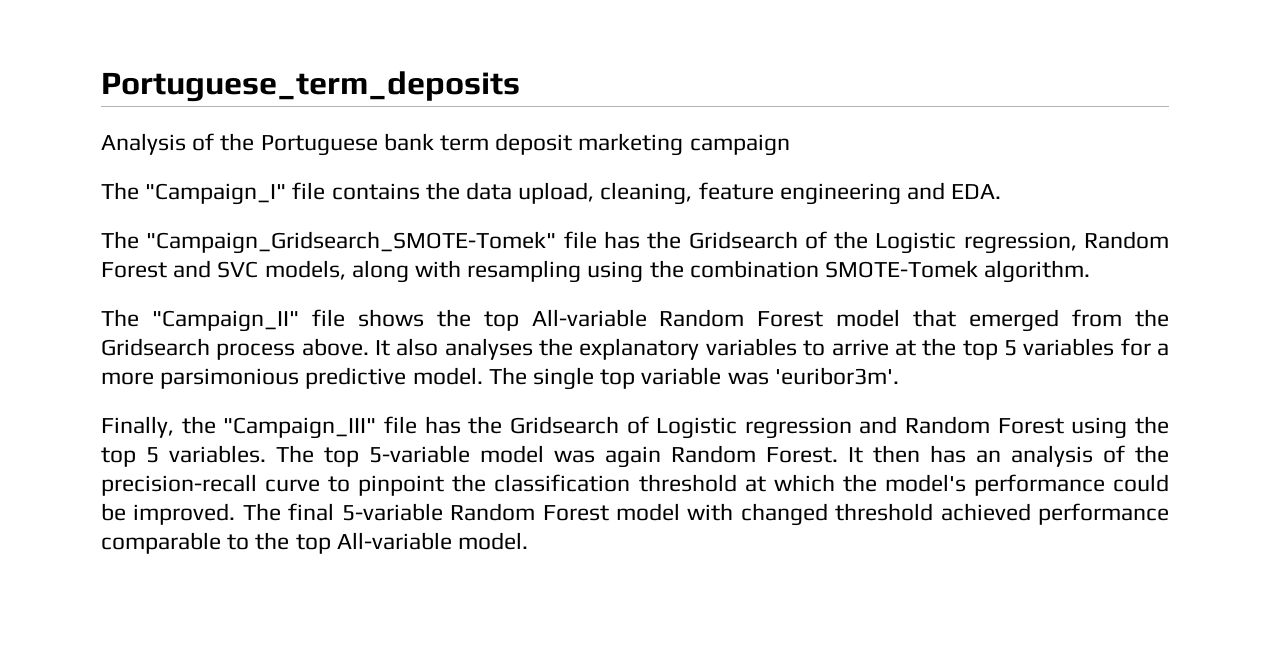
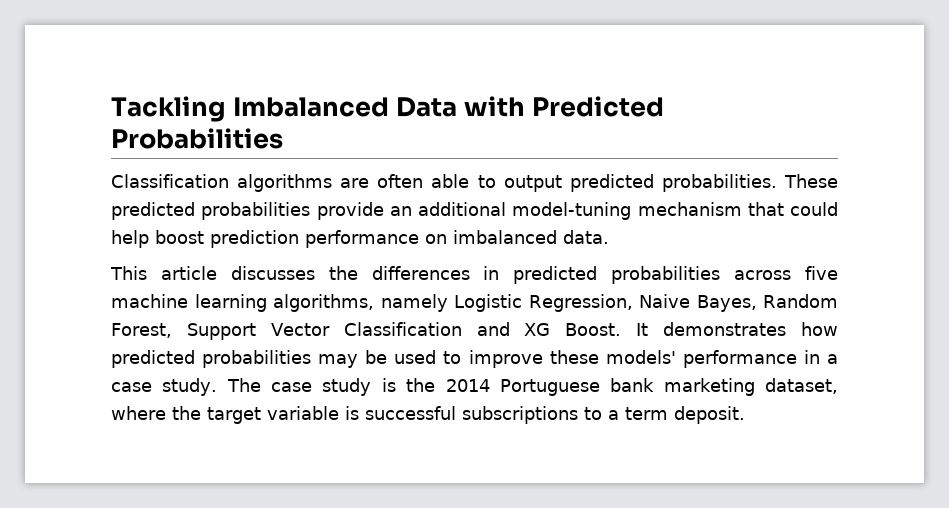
[101,71,520,102] [101,133,790,156] [101,182,1002,205] [101,231,1169,254] [101,260,1091,283] [101,309,1169,332] [101,338,1170,360] [101,367,899,390] [101,416,1169,439] [101,445,1169,468] [101,474,1170,496] [101,503,1169,526] [101,532,529,554] Portuguese_term_deposits // Analysis of the Portuguese bank term deposit marketing campaign // The "Campaign_I" file contains the data upload, cleaning, feature engineering and EDA. // The "Campaign_Gridsearch_SMOTE-Tomek" file has the Gridsearch of the Logistic regression, Random Forest and SVC models, along with resampling using the combination SMOTE-Tomek algorithm. // The "Campaign_II" file shows the top All-variable Random Forest model that emerged from the Gridsearch process above. It also analyses the explanatory variables to arrive at the top 5 variables for a more parsimonious predictive model. The single top variable was 'euribor3m'. // Finally, the "Campaign_III" file has the Gridsearch of Logistic regression and Random Forest using the top 5 variables. The top 5-variable model was again Random Forest. It then has an analysis of the precision-recall curve to pinpoint the classification threshold at which the model's performance could be improved. The final 5-variable Random Forest model with changed threshold achieved performance comparable to the top All-variable model. -> [111,96,664,122] [111,128,283,149] [111,174,838,192] [111,202,838,220] [111,230,609,248] [110,266,839,284] [111,294,838,312] [111,322,838,340] [111,350,838,368] [111,378,838,396] [111,406,745,424] Tackling Imbalanced Data with Predicted Probabilities // Classification algorithms are often able to output predicted probabilities. These predicted probabilities provide an additional model-tuning mechanism that could help boost prediction performance on imbalanced data. // This article discusses the differences in predicted probabilities across five machine learning algorithms, namely Logistic Regression, Naive Bayes, Random Forest, Support Vector Classification and XG Boost. It demonstrates how predicted probabilities may be used to improve these models' performance in a case study. The case study is the 2014 Portuguese bank marketing dataset, where the target variable is successful subscriptions to a term deposit.

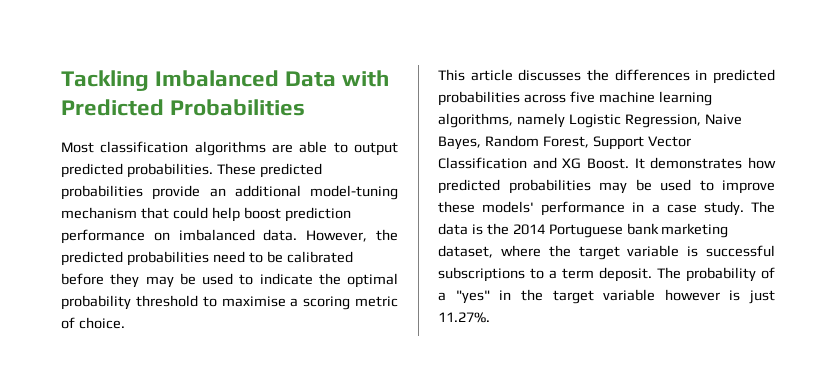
[111,174,229,188] Classification -> [61,141,189,153] Most classification
[377,174,424,188] often -> (293, 148) none
(609, 237) none -> [306,229,399,242] [61,251,353,266] [61,273,398,288] [61,295,398,310] [61,317,125,329] However, the predicted probabilities need to be calibrated before they may be used to indicate the optimal probability threshold to maximise a scoring metric of choice.
[271,378,372,396] case study -> [438,223,468,235] data
(745, 415) none -> [657,267,775,282] [438,289,775,304] [438,312,490,323] The probability of a "yes" in the target variable however is just 11.27%.

